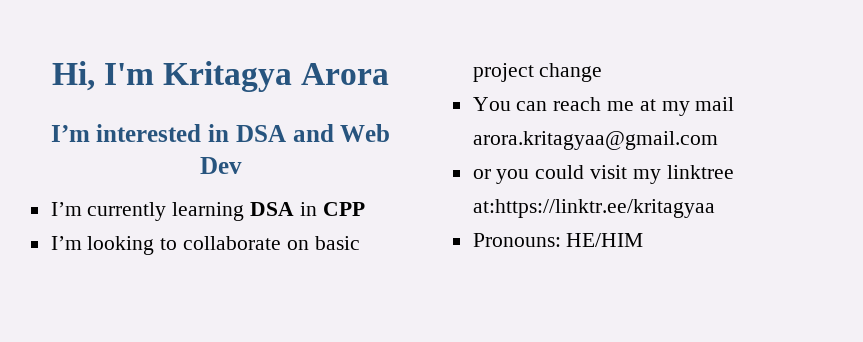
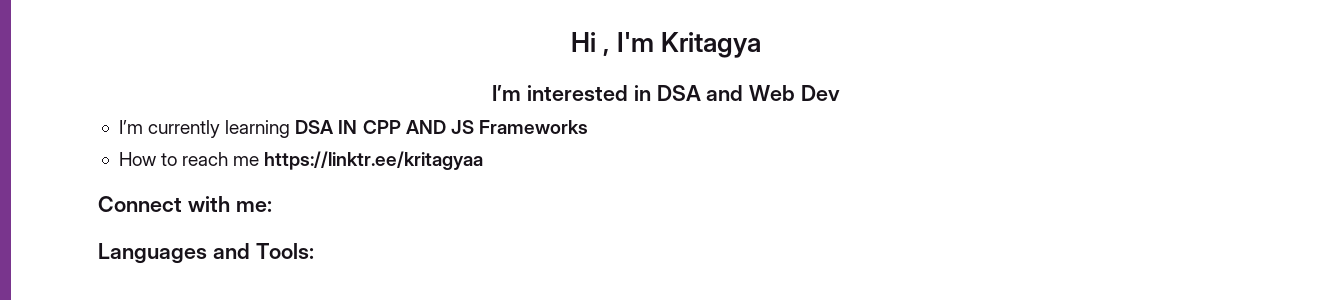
[51,61,95,91] Hi, -> [571,32,610,56] Hi ,
[301,63,390,85] Arora -> (761, 45) none
[299,202,317,216] in -> [338,120,358,134] IN
[50,236,360,255] [472,63,603,82] [472,97,735,116] [472,131,718,150] [472,165,734,184] [472,199,715,218] [472,233,644,247] // I’m looking to collaborate on basic project change // You can reach me at my mail arora.kritagyaa@gmail.com // or you could visit my linktree at:https://linktr.ee/kritagyaa // Pronouns: HE/HIM -> [405,120,588,134] [118,151,484,170] [98,196,272,212] [98,243,314,264] AND JS Frameworks // How to reach me https://linktr.ee/kritagyaa // Connect with me: // Languages and Tools:

